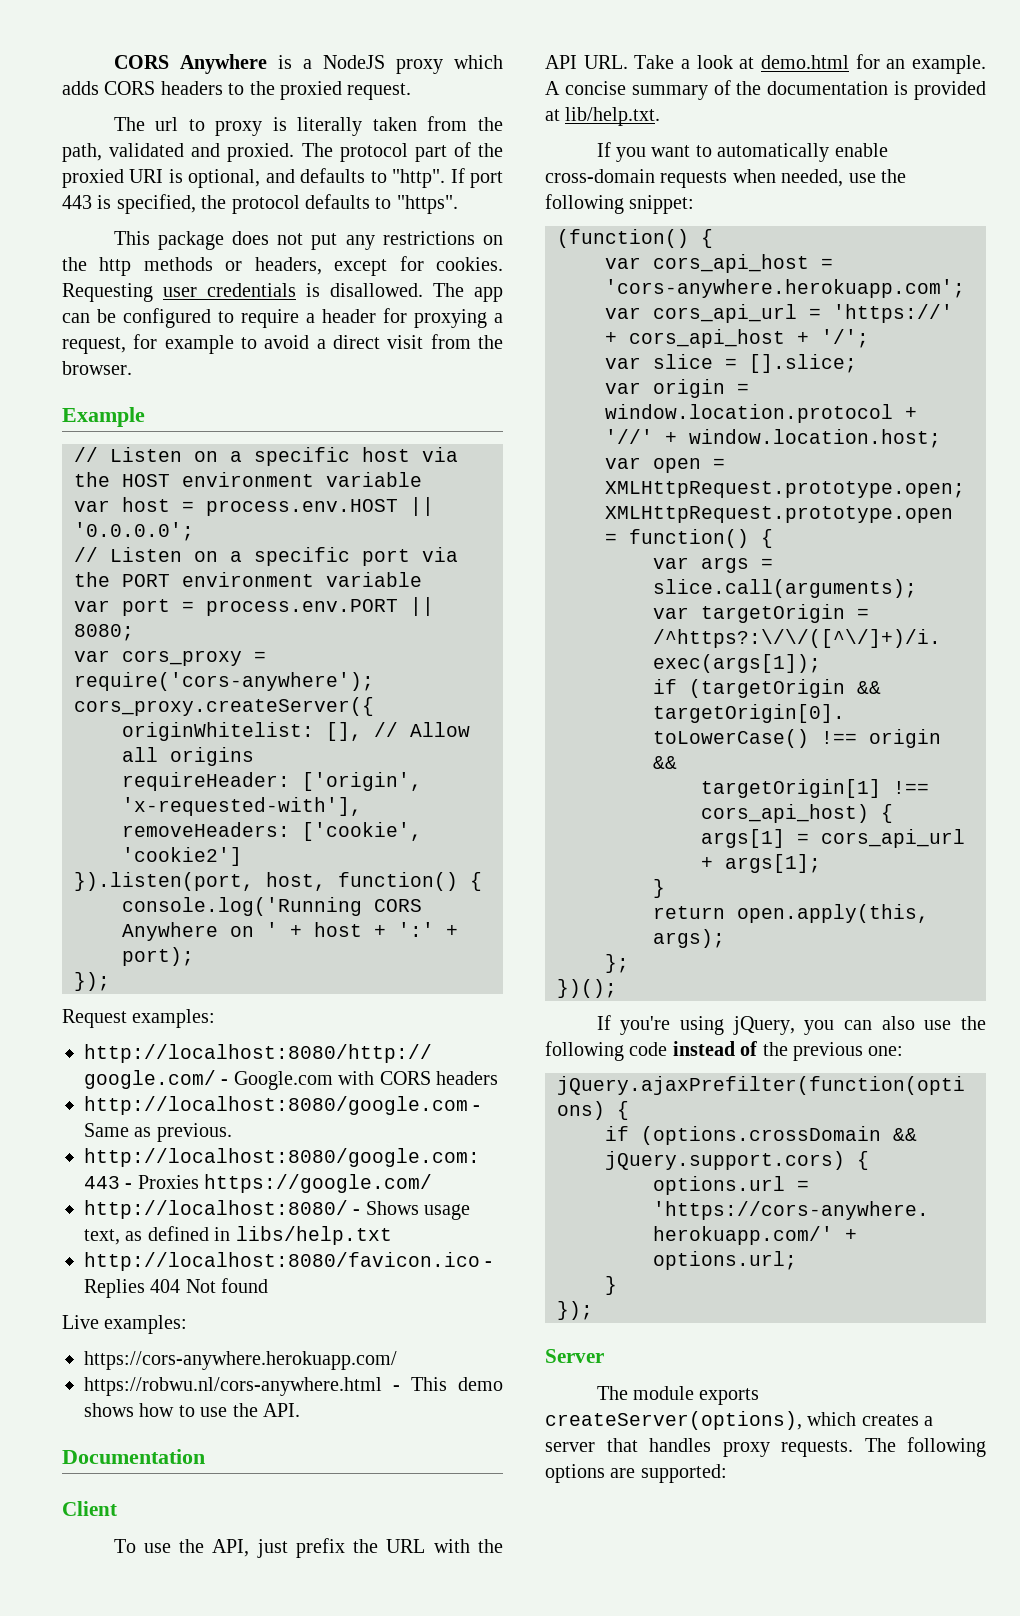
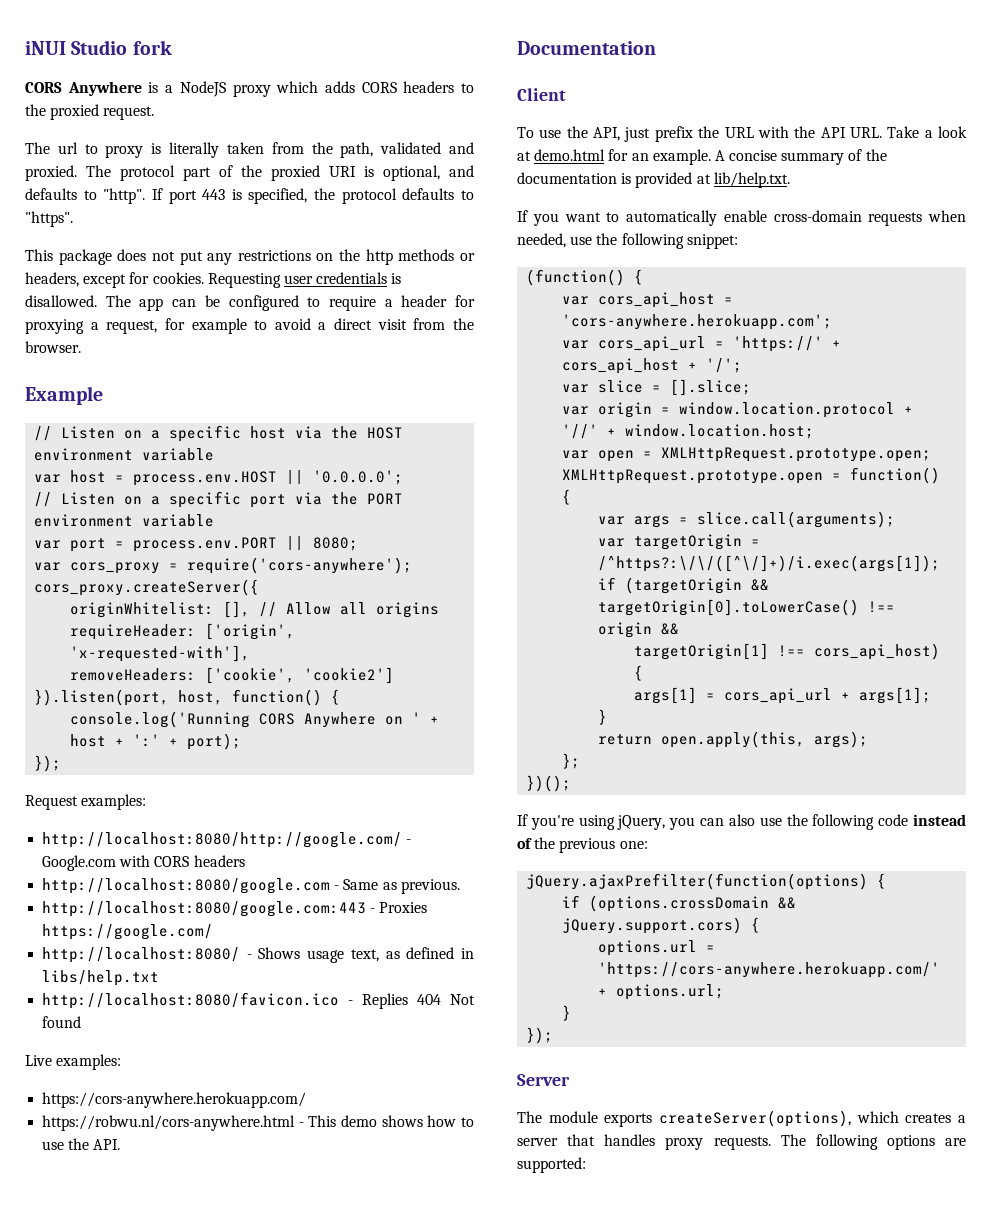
(113, 62) none -> [25,40,172,55] iNUI Studio fork //

